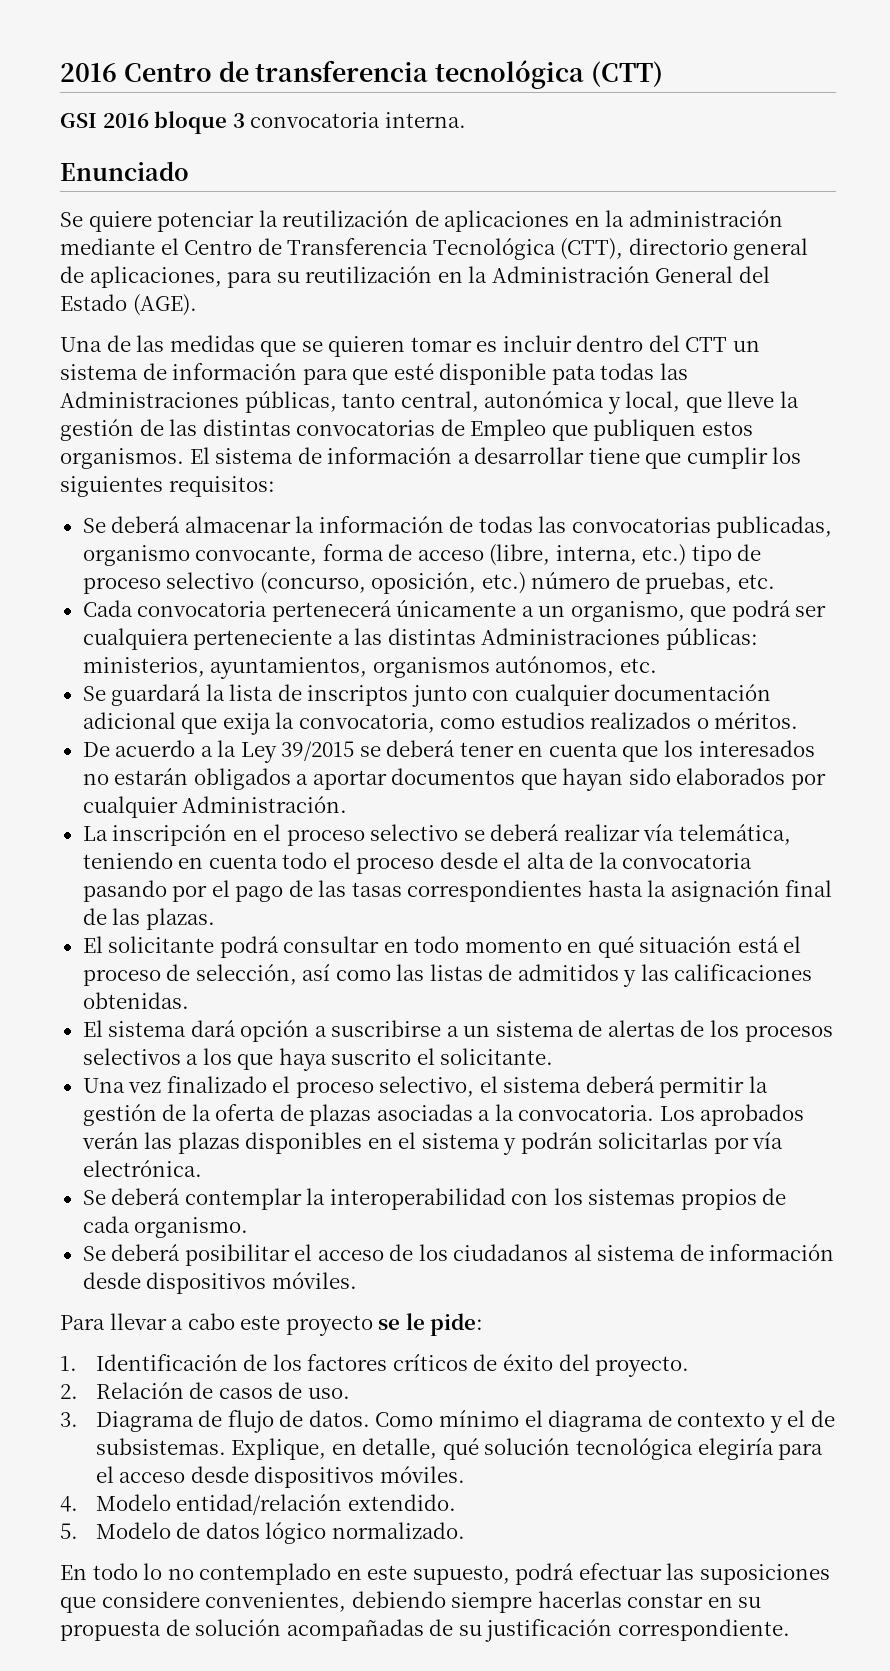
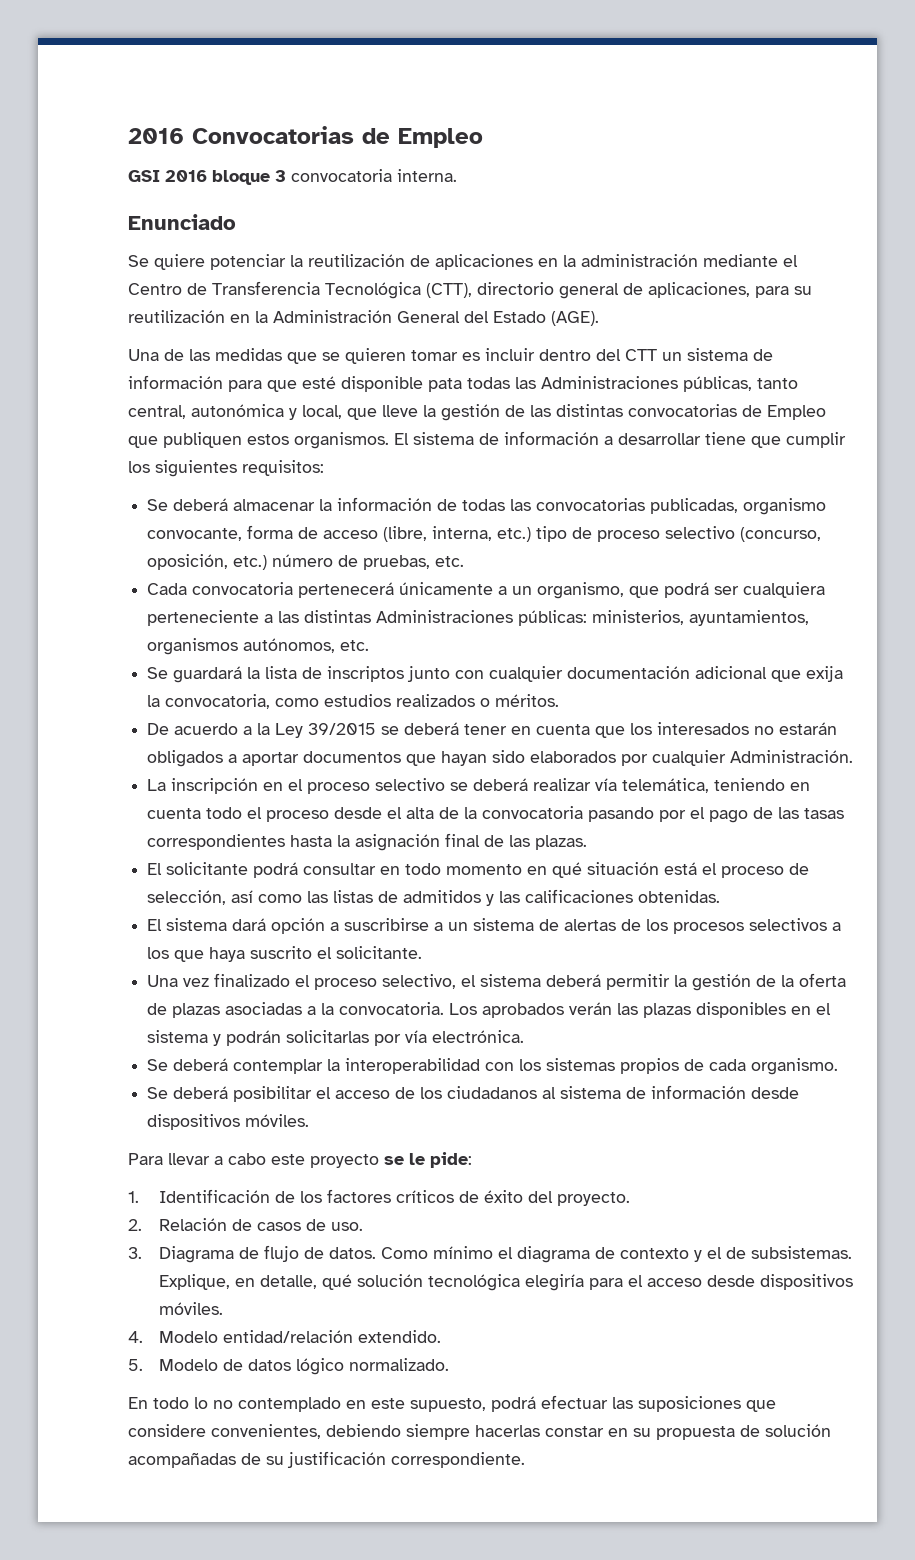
[60,60,663,89] 2016 Centro de transferencia tecnológica (CTT) -> [128,126,483,148] 2016 Convocatorias de Empleo

